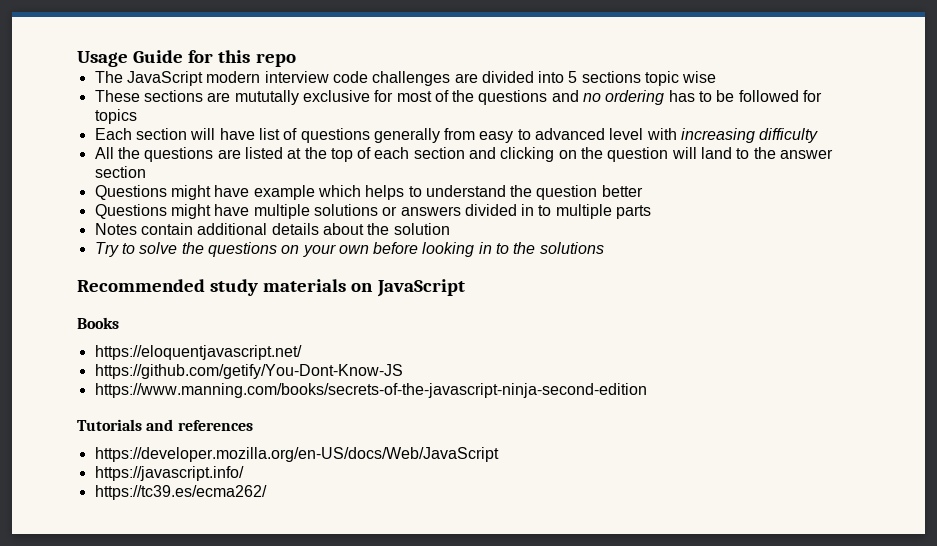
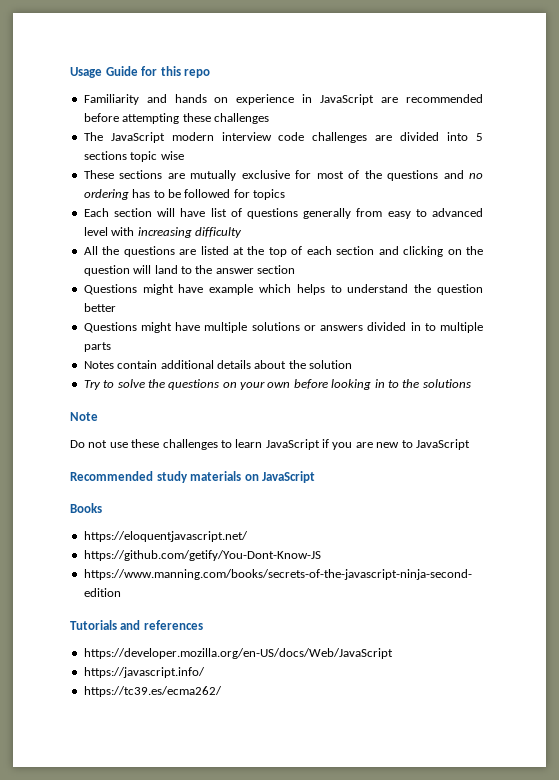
(296, 60) none -> [83,94,483,105] [83,113,269,124] // Familiarity and hands on experience in JavaScript are recommended before attempting these challenges
[234,90,299,105] mututally -> [190,170,237,181] mutually
(604, 248) none -> [70,412,98,421] [70,439,470,450] // Note // Do not use these challenges to learn JavaScript if you are new to JavaScript

